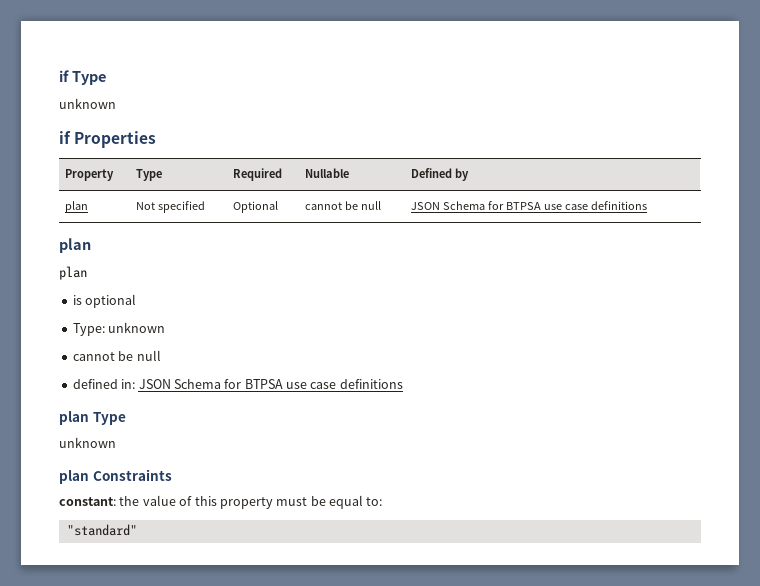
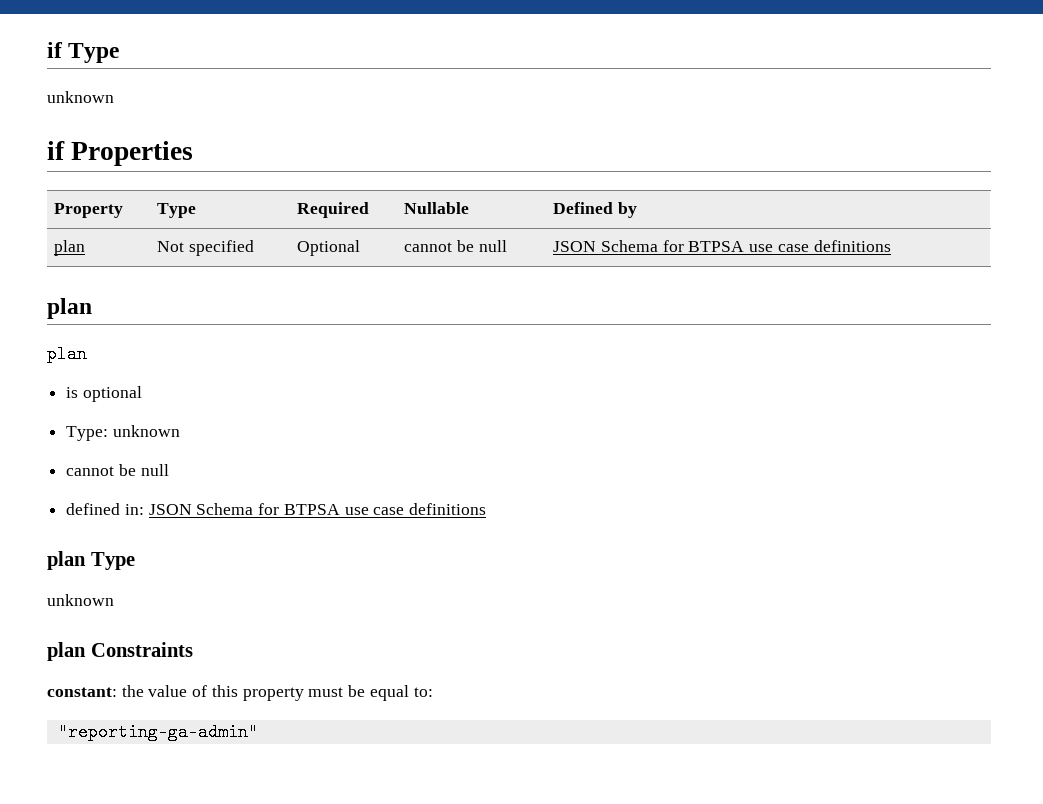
[66,524,137,536] "standard" -> [57,723,258,741] "reporting-ga-admin"

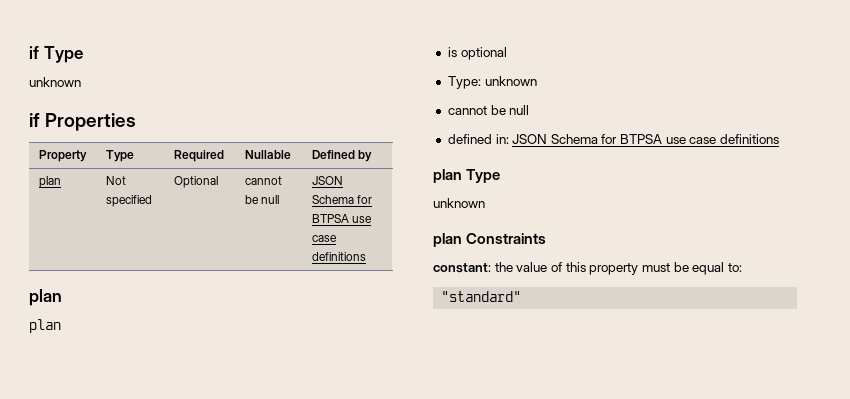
[57,723,258,741] "reporting-ga-admin" -> [441,291,522,302] "standard"

